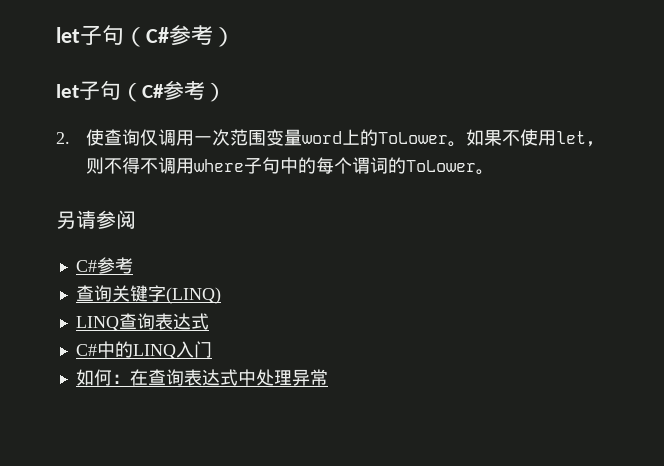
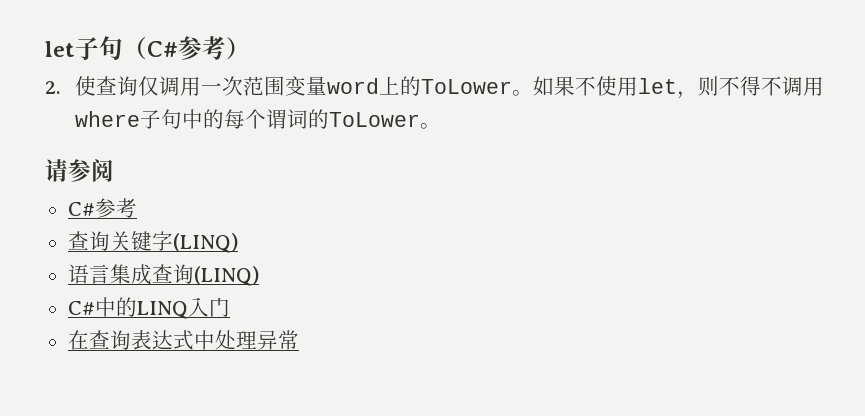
[56,25,235,47] [56,80,226,102] let子句（C#参考） // let子句（C#参考） -> [45,36,250,61] let子句（C#参考）
[56,211,76,229] 另 -> (441, 126) none
[75,313,209,331] LINQ查询表达式 -> [67,264,259,286] 语言集成查询(LINQ)
[75,369,130,386] 如何： -> (230, 307) none

